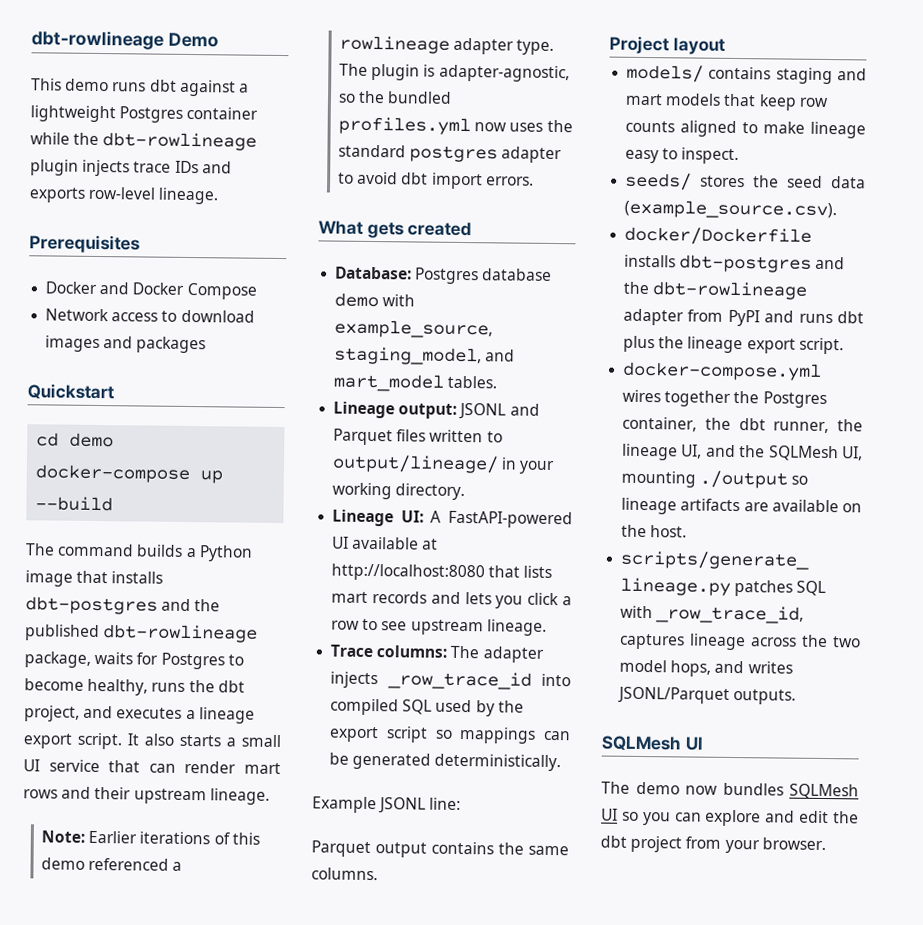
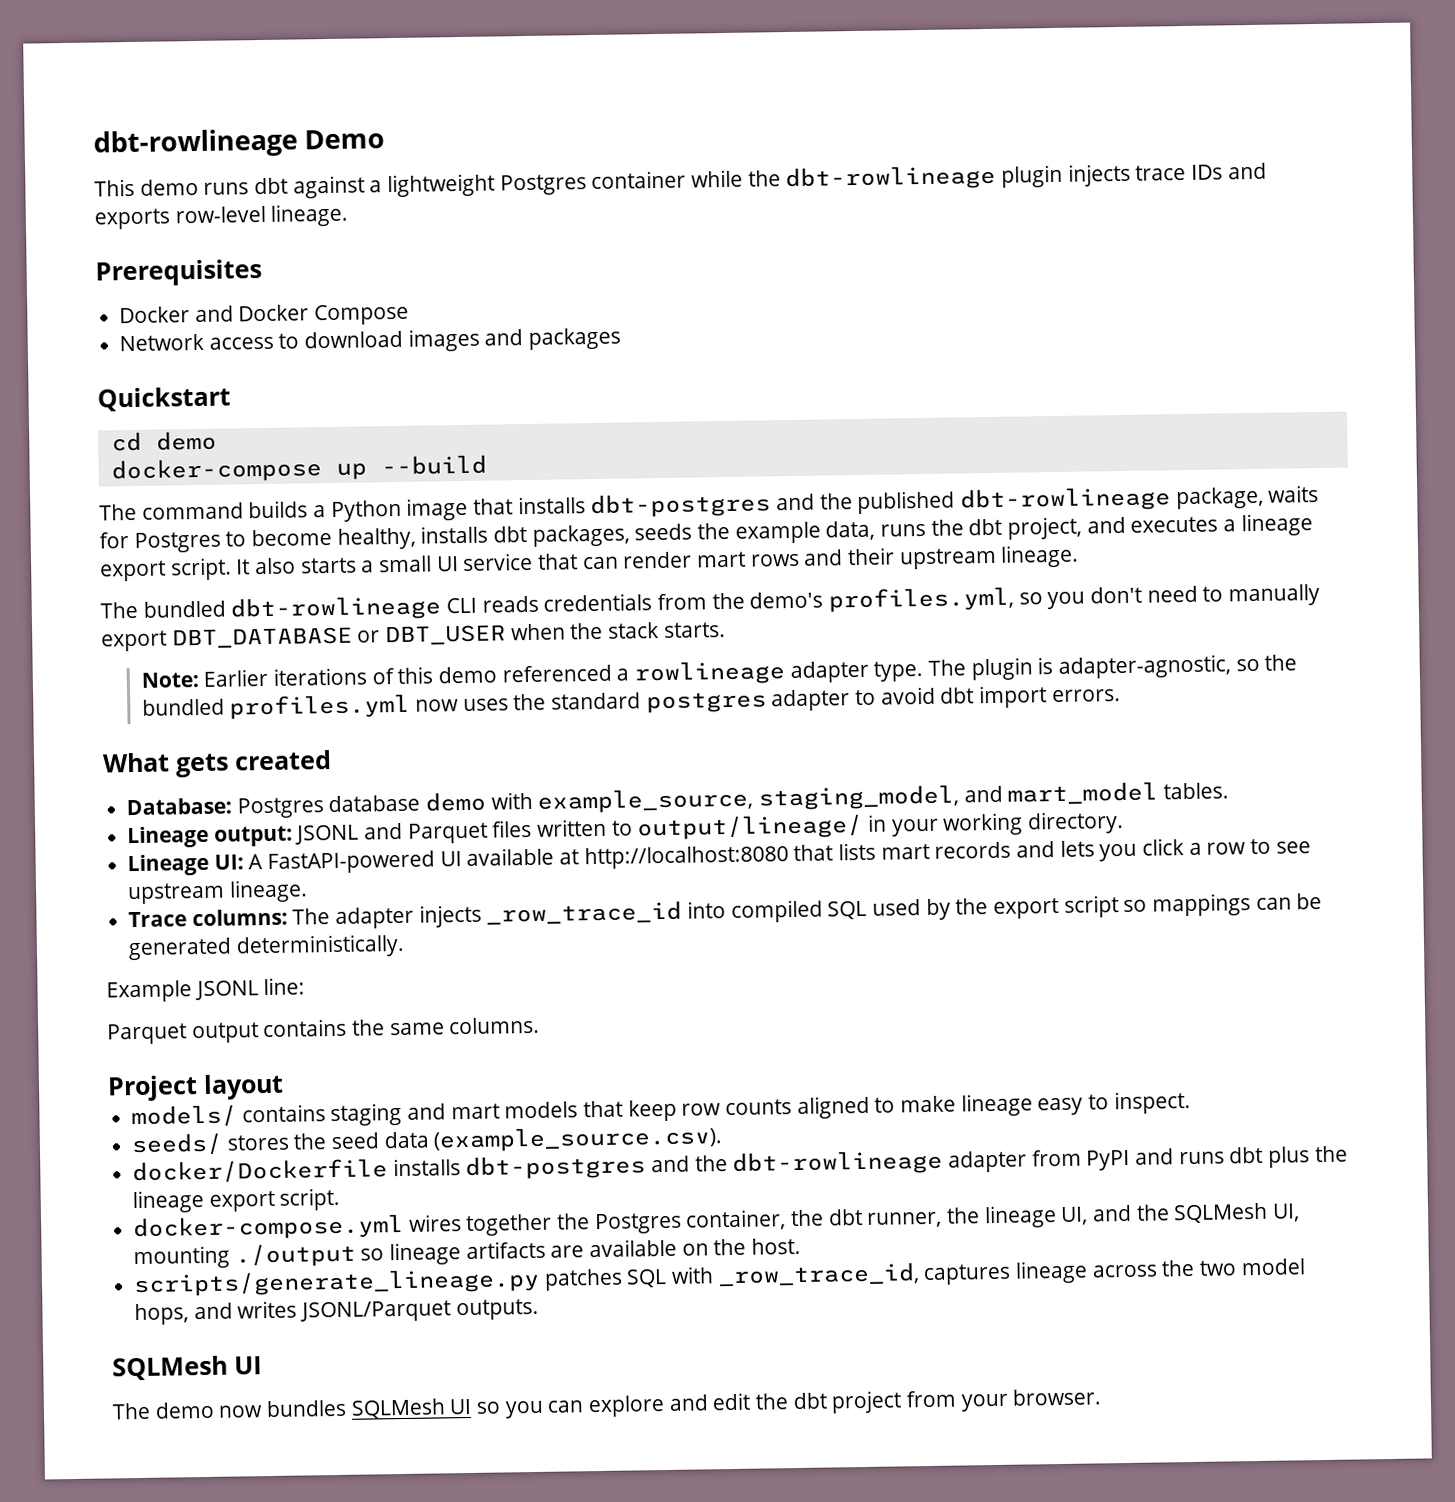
(149, 687) none -> [420,520,876,547] installs dbt packages, seeds the example data,
(270, 796) none -> [100,583,1321,622] [101,622,726,652] // The bundled dbt-rowlineage CLI reads credentials from the demo's profiles.yml, so you don't need to manually export DBT_DATABASE or DBT_USER when the stack starts.

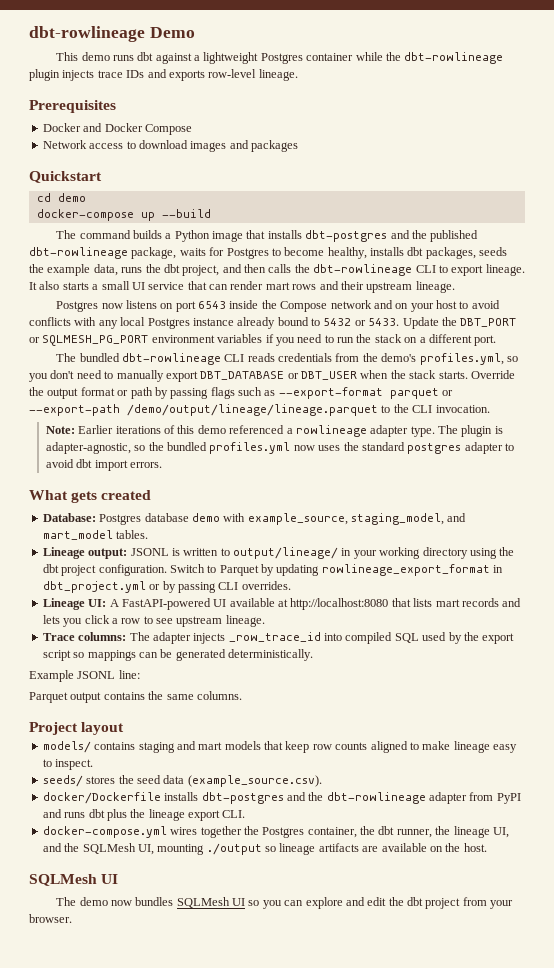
[1130,513,1313,537] [100,557,232,582] executes a lineage export script. -> [244,264,525,276] then calls the dbt-rowlineage CLI to export lineage.
(1080, 556) none -> [56,300,500,312] [29,317,517,329] [29,334,497,346] // Postgres now listens on port 6543 inside the Compose network and on your host to avoid conflicts with any local Postgres instance already bound to 5432 or 5433. Update the DBT_PORT or SQLMESH_PG_PORT environment variables if you need to run the stack on a different port.
(726, 630) none -> [470,370,515,379] [29,387,454,399] [29,404,490,416] Override the output format or path by passing flags such as --export-format parquet or --export-path /demo/output/lineage/lineage.parquet to the CLI invocation.
[364,819,533,844] and Parquet files -> [171,548,180,556] is
[1027,810,1125,835] directory. -> [422,547,515,559] [42,564,504,576] [42,581,291,593] directory using the dbt project configuration. Switch to Parquet by updating rowlineage_export_format in dbt_project.yml or by passing CLI overrides.
[279,1187,341,1211] script. -> [222,810,246,818] CLI.
[133,1258,1306,1298] [134,1298,539,1326] // scripts/generate_lineage.py patches SQL with _row_trace_id, captures lineage across the two model hops, and writes JSONL/Parquet outputs. -> (487, 847) none

